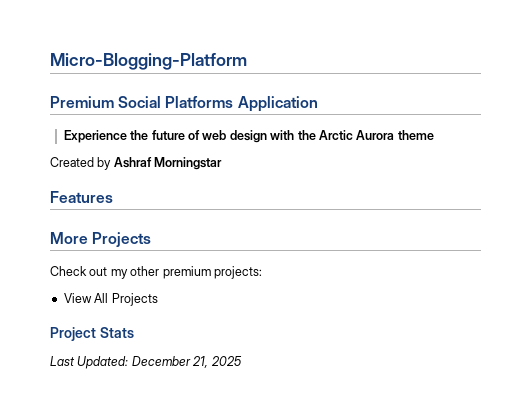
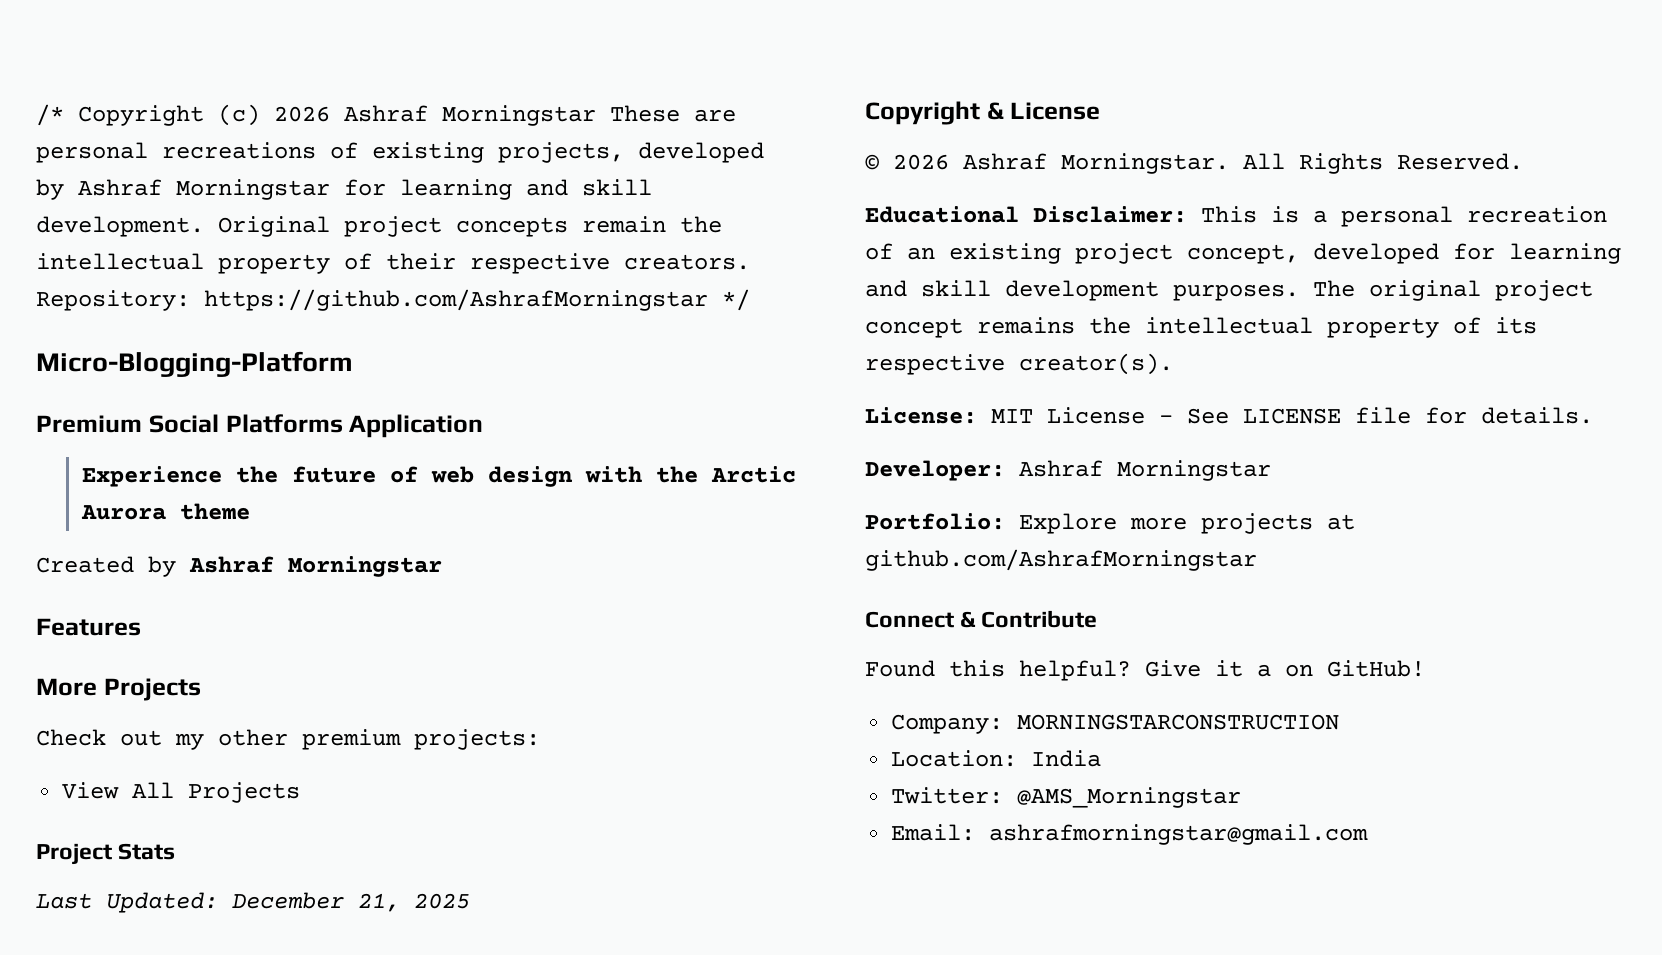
(50, 61) none -> [36,104,736,126] [36,142,764,163] [36,179,652,200] [36,216,722,237] [36,253,750,274] [36,289,750,311] /* Copyright (c) 2026 Ashraf Morningstar These are personal recreations of existing projects, developed by Ashraf Morningstar for learning and skill development. Original project concepts remain the intellectual property of their respective creators. Repository: https://github.com/AshrafMorningstar */ //
(242, 361) none -> [865,101,1100,125] [865,153,1523,174] [865,206,1607,227] [865,243,1621,264] [865,280,1593,301] [865,317,1537,338] [865,353,1173,375] [865,407,1593,424] [865,460,1271,481] [865,513,1355,534] [865,549,1257,571] [865,610,1098,628] [865,660,1425,681] [891,714,1340,734] [891,750,1102,767] [891,787,1242,808] [891,824,1369,845] // Copyright & License // © 2026 Ashraf Morningstar. All Rights Reserved. // Educational Disclaimer: This is a personal recreation of an existing project concept, developed for learning and skill development purposes. The original project concept remains the intellectual property of its respective creator(s). // License: MIT License - See LICENSE file for details. // Developer: Ashraf Morningstar // Portfolio: Explore more projects at github.com/AshrafMorningstar // Connect & Contribute // Found this helpful? Give it a on GitHub! // Company: MORNINGSTARCONSTRUCTION // Location: India // Twitter: @AMS_Morningstar // Email: ashrafmorningstar@gmail.com

